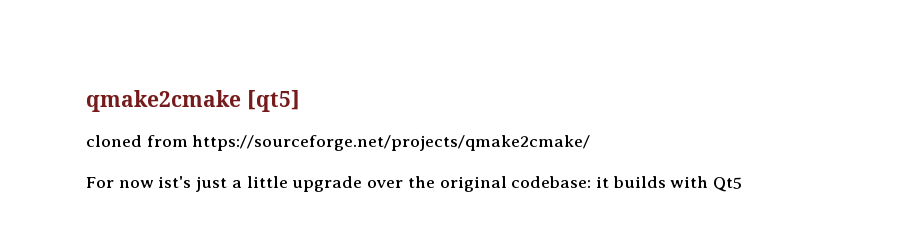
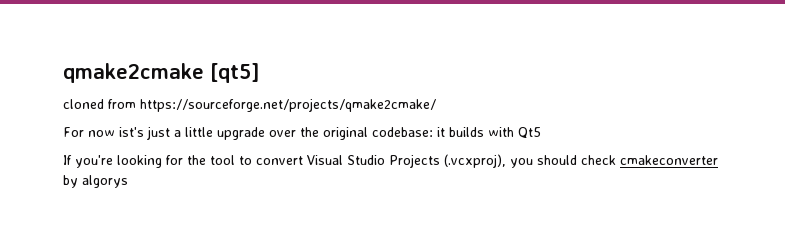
(743, 184) none -> [63,154,718,168] [63,175,128,188] // If you're looking for the tool to convert Visual Studio Projects (.vcxproj), you should check cmakeconverter by algorys

